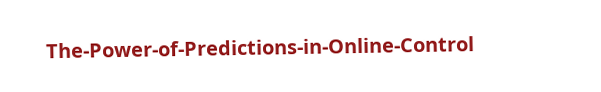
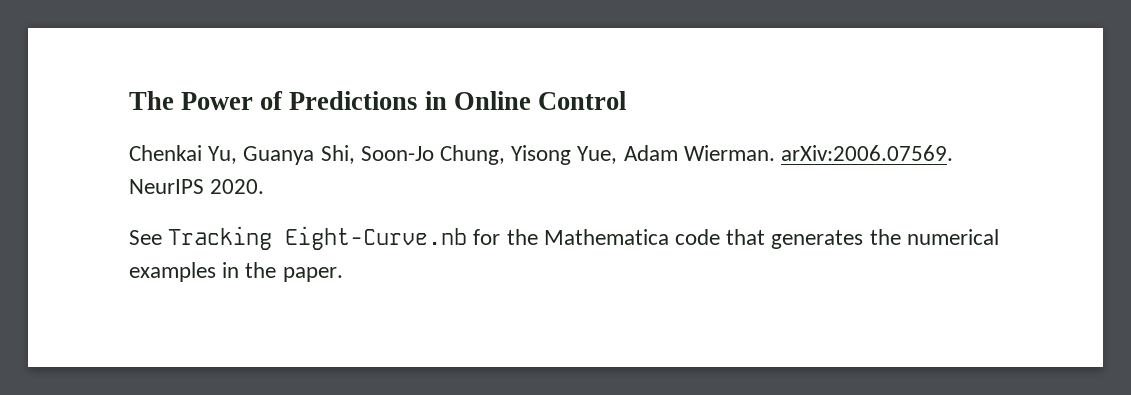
[45,36,475,59] The-Power-of-Predictions-in-Online-Control -> [129,91,626,110] [129,145,954,165] [129,179,265,194] [129,226,999,250] [129,262,343,282] The Power of Predictions in Online Control // Chenkai Yu, Guanya Shi, Soon-Jo Chung, Yisong Yue, Adam Wierman. arXiv:2006.07569. NeurIPS 2020. // See Tracking Eight-Curve.nb for the Mathematica code that generates the numerical examples in the paper.

